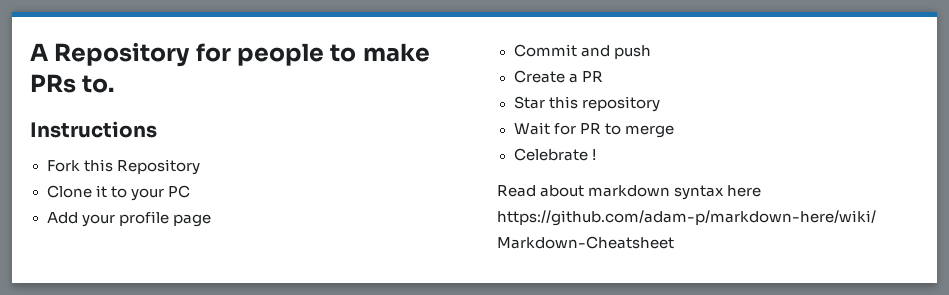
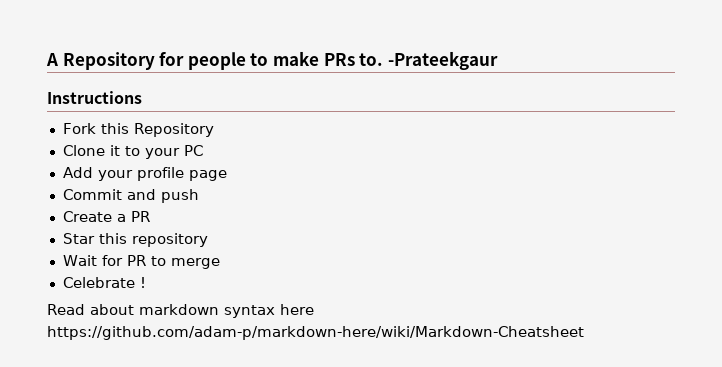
(115, 84) none -> [387,51,498,70] -Prateekgaur

